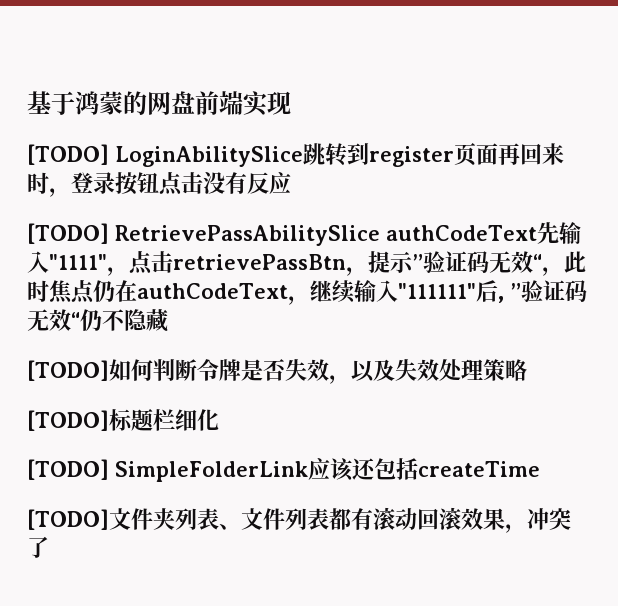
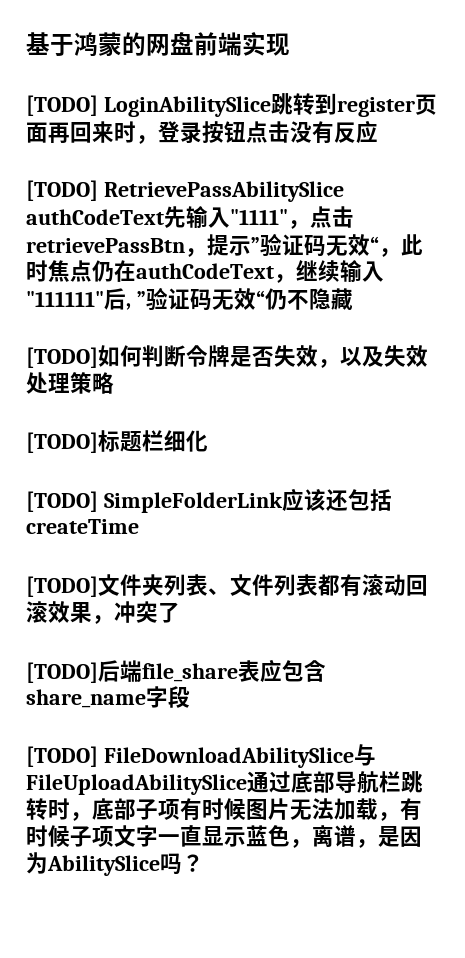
(49, 547) none -> [26,659,326,683] [26,686,190,708] [26,744,376,768] [26,771,423,795] [26,798,422,821] [26,825,422,848] [26,852,204,876] // [TODO]后端file_share表应包含share_name字段 // [TODO] FileDownloadAbilitySlice与FileUploadAbilitySlice通过底部导航栏跳转时，底部子项有时候图片无法加载，有时候子项文字一直显示蓝色，离谱，是因为AbilitySlice吗？

